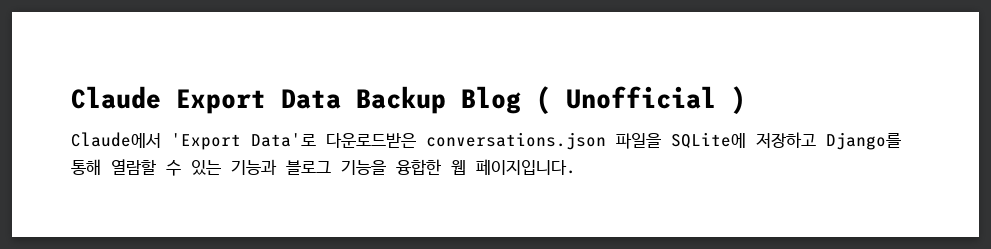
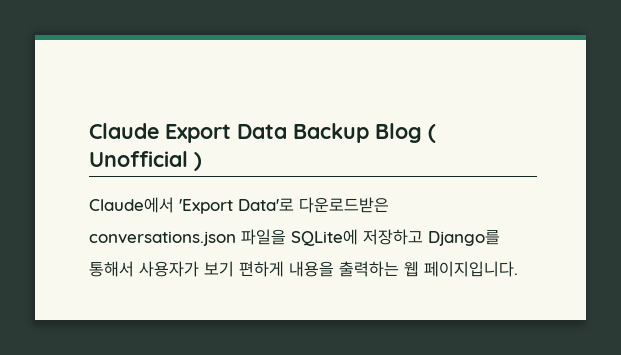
[71,159,441,176] 통해 열람할 수 있는 기능과 블로그 기능을 융합한 -> [89,261,399,277] 통해서 사용자가 보기 편하게 내용을 출력하는

